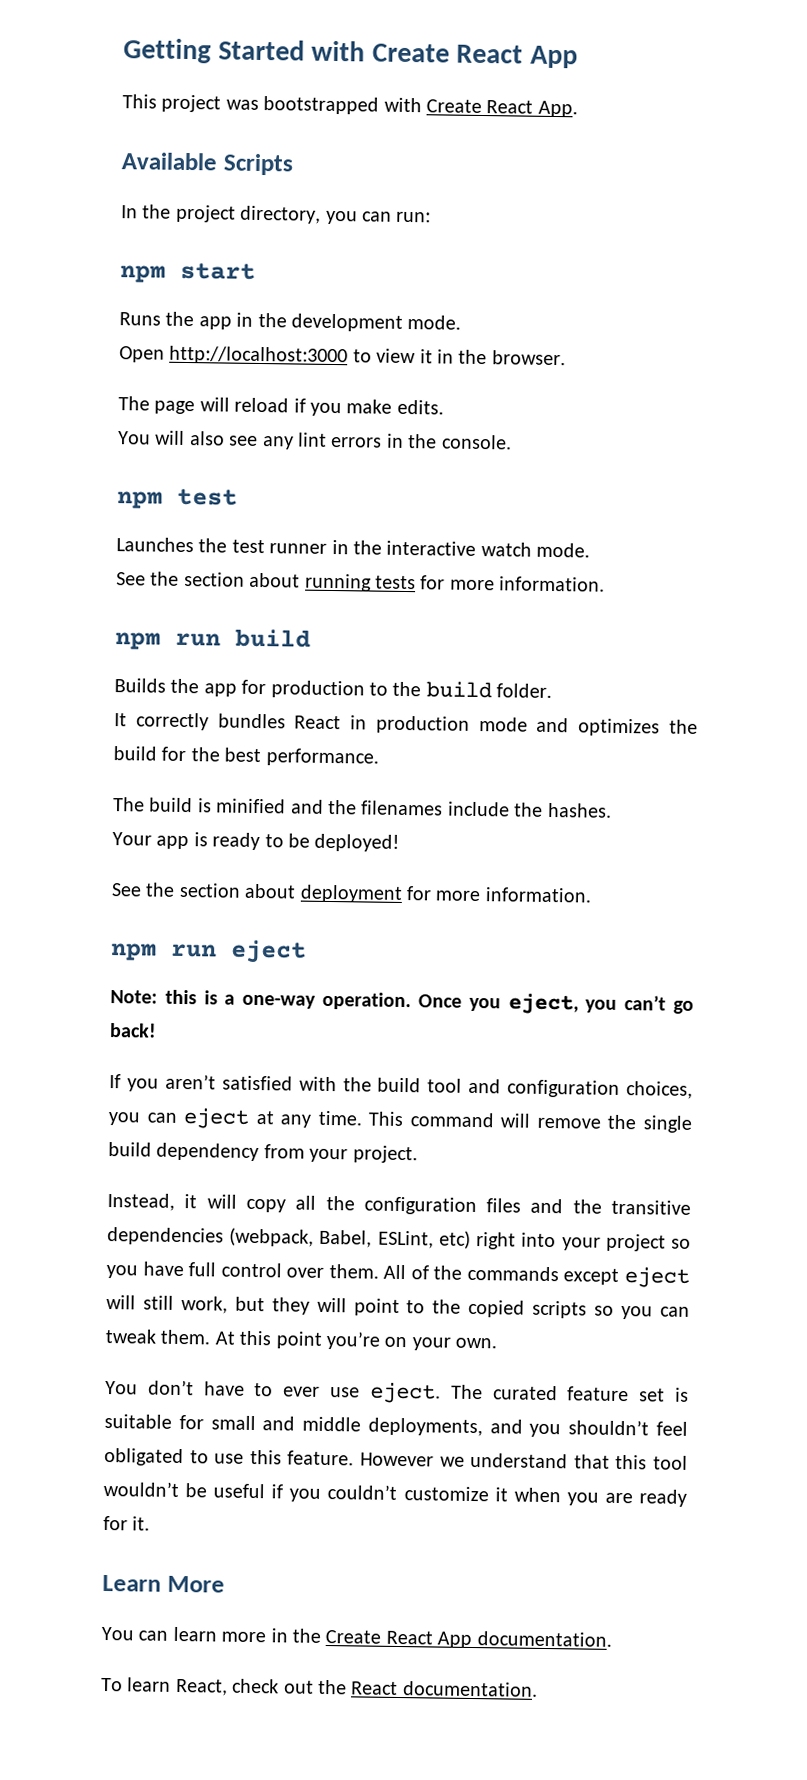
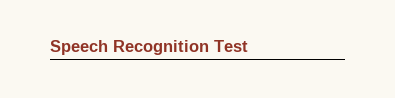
[123,38,578,69] [122,94,578,118] [121,152,294,176] [121,204,432,225] [120,262,256,283] [119,311,462,332] [119,345,566,366] [118,396,444,417] [118,430,512,450] [117,488,238,509] [116,537,591,558] [116,571,606,592] [115,628,311,650] [114,678,553,699] [114,712,698,737] [113,746,379,767] [113,797,612,818] [112,832,401,852] [111,882,592,903] [111,939,307,964] [110,989,694,1015] [109,1023,157,1038] [109,1073,693,1099] [108,1108,692,1133] [108,1142,418,1164] [107,1193,691,1216] [107,1227,691,1252] [106,1261,690,1288] [106,1294,690,1320] [105,1328,498,1351] [105,1379,689,1404] [104,1413,688,1438] [104,1447,689,1470] [103,1480,688,1507] [103,1515,151,1531] [102,1574,225,1593] [101,1626,612,1649] [101,1677,538,1697] Getting Started with Create React App // This project was bootstrapped with Create React App. // Available Scripts // In the project directory, you can run: // npm start // Runs the app in the development mode. // Open http://localhost:3000 to view it in the browser. // The page will reload if you make edits. // You will also see any lint errors in the console. // npm test // Launches the test runner in the interactive watch mode. // See the section about running tests for more information. // npm run build // Builds the app for production to the build folder. // It correctly bundles React in production mode and optimizes the build for the best performance. // The build is minified and the filenames include the hashes. // Your app is ready to be deployed! // See the section about deployment for more information. // npm run eject // Note: this is a one-way operation. Once you eject, you can’t go back! // If you aren’t satisfied with the build tool and configuration choices, you can eject at any time. This command will remove the single build dependency from your project. // Instead, it will copy all the configuration files and the transitive dependencies (webpack, Babel, ESLint, etc) right into your project so you have full control over them. All of the commands except eject will still work, but they will point to the copied scripts so you can tweak them. At this point you’re on your own. // You don’t have to ever use eject. The curated feature set is suitable for small and middle deployments, and you shouldn’t feel obligated to use this feature. However we understand that this tool wouldn’t be useful if you couldn’t customize it when you are ready for it. // Learn More // You can learn more in the Create React App documentation. // To learn React, check out the React documentation. -> [50,40,248,55] Speech Recognition Test

